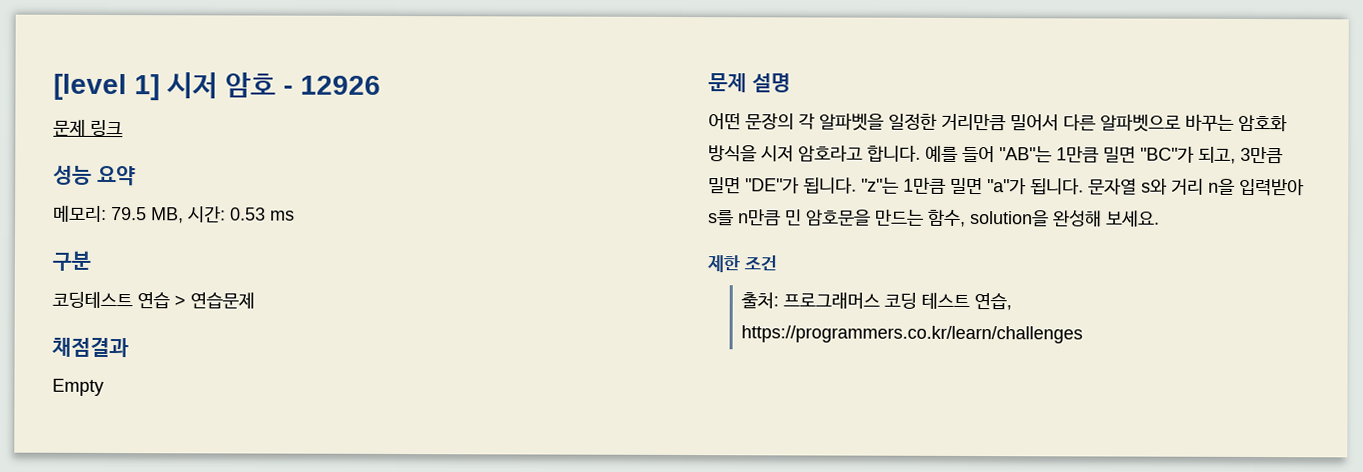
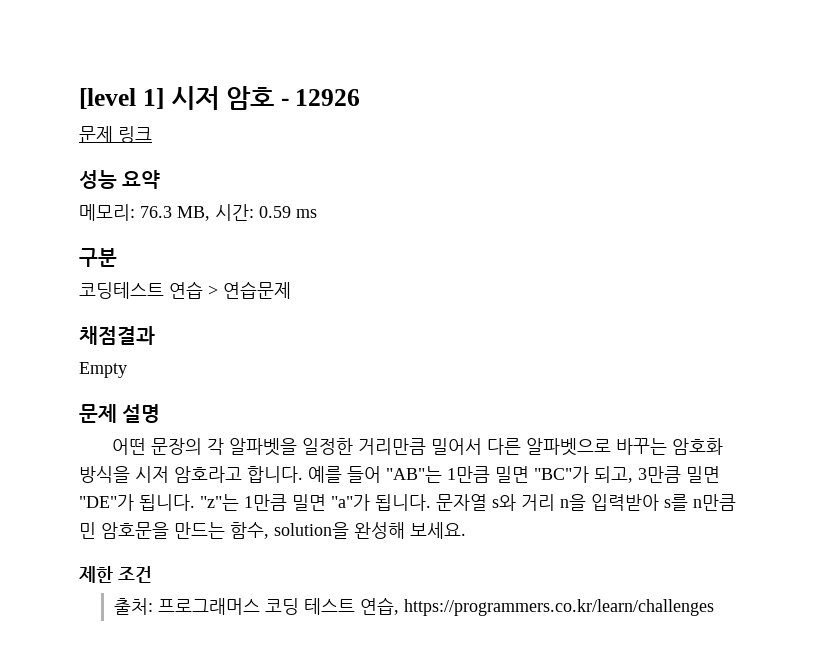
[111,207,147,221] 79.5 -> [140,206,172,218] 76.3
[230,207,266,221] 0.53 -> [259,206,291,218] 0.59

